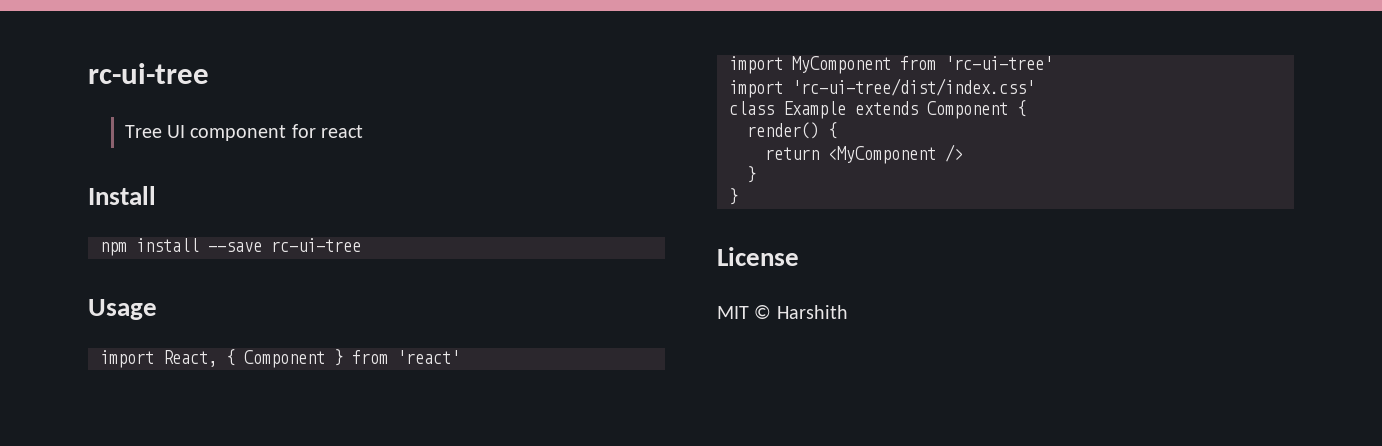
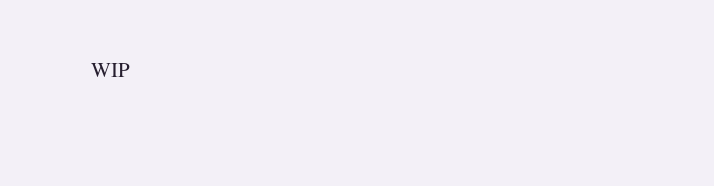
[88,63,209,84] [124,124,364,141] [88,186,156,205] [100,238,361,256] [88,299,157,320] [100,349,460,368] [729,56,1053,74] [729,78,1035,98] [729,100,1026,119] [747,122,837,139] [765,144,963,164] [747,166,756,183] [729,188,738,205] [717,247,799,266] [717,305,848,319] rc-ui-tree // Tree UI component for react // Install // npm install --save rc-ui-tree // Usage // import React, { Component } from 'react' // import MyComponent from 'rc-ui-tree' // import 'rc-ui-tree/dist/index.css' // class Example extends Component { // render() { // return <MyComponent /> // } // } // License // MIT © Harshith -> [91,63,130,77] WIP

